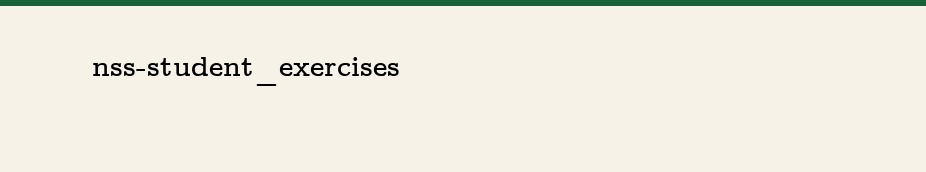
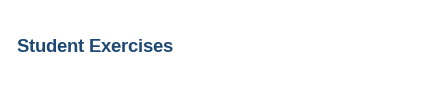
[92,57,400,86] nss-student_exercises -> [17,39,173,52] Student Exercises

